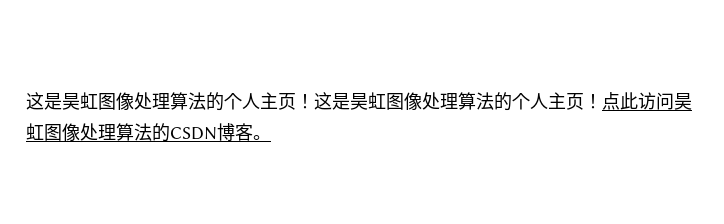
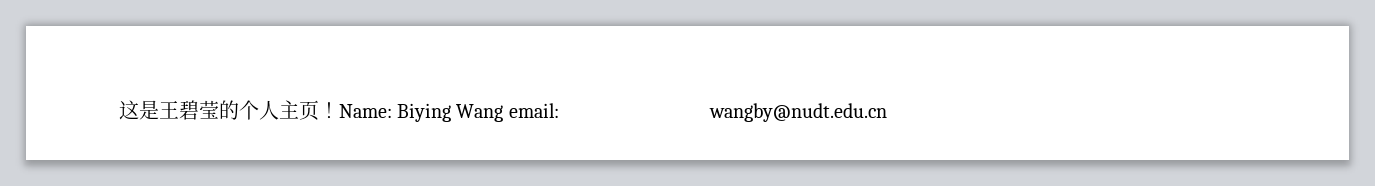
[26,92,692,111] [26,123,271,142] 这是昊虹图像处理算法的个人主页！这是昊虹图像处理算法的个人主页！点此访问昊虹图像处理算法的CSDN博客。 -> [118,100,887,122] 这是王碧莹的个人主页！Name: Biying Wang email: wangby@nudt.edu.cn

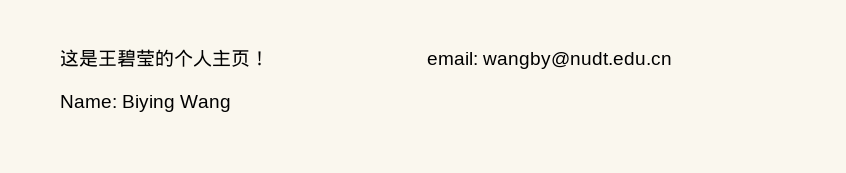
(339, 110) none -> (269, 58) //
(504, 113) none -> (232, 103) //

